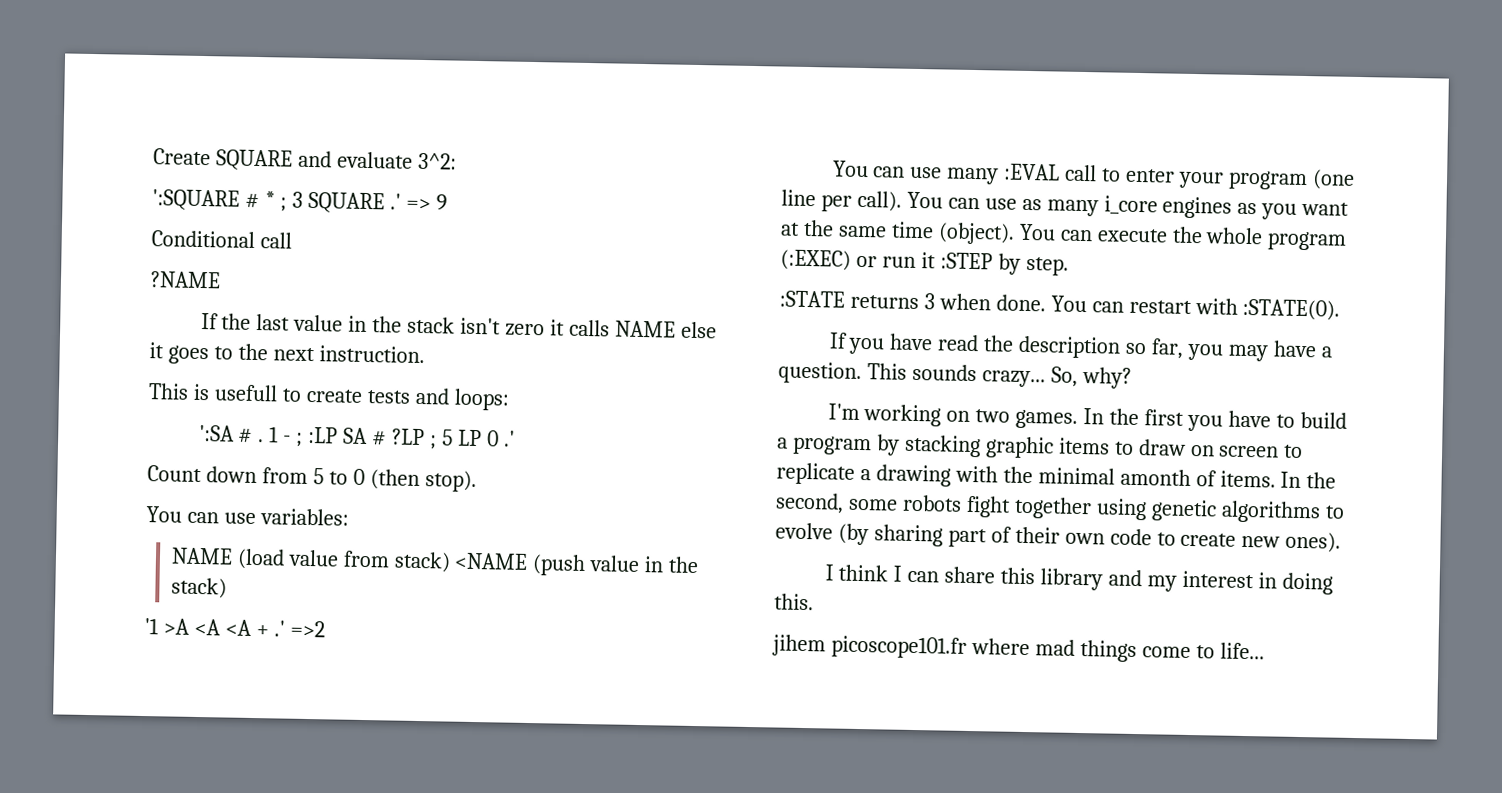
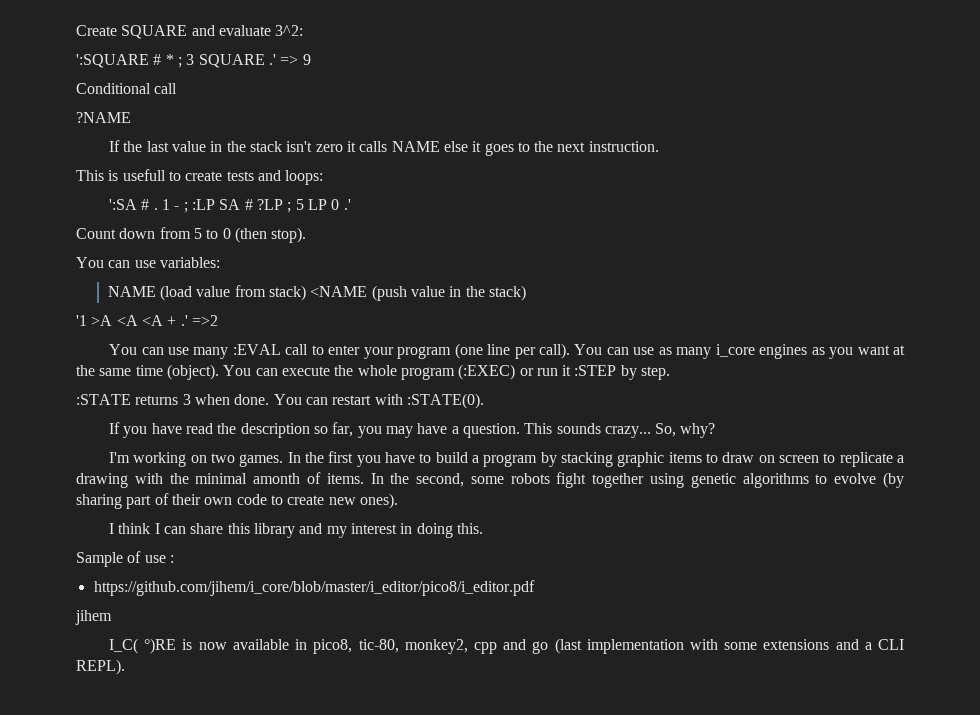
[772,634,1265,663] jihem picoscope101.fr where mad things come to life... -> [76,551,174,567] [93,580,535,596] [75,610,112,625] [109,638,904,654] [76,659,125,675] Sample of use : // https://github.com/jihem/i_core/blob/master/i_editor/pico8/i_editor.pdf // jihem // I_C( °)RE is now available in pico8, tic-80, monkey2, cpp and go (last implementation with some extensions and a CLI REPL).

